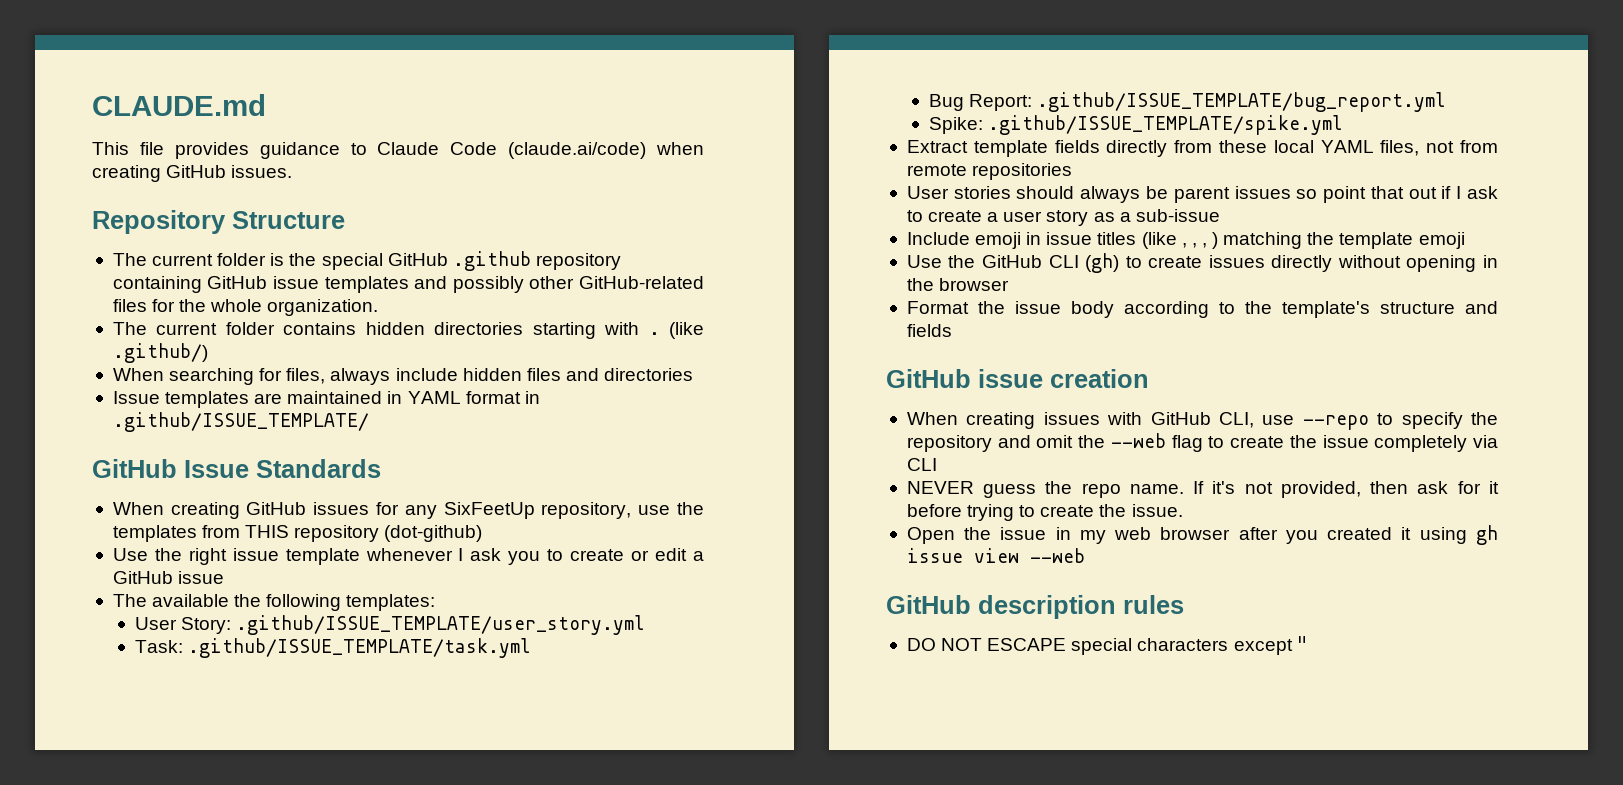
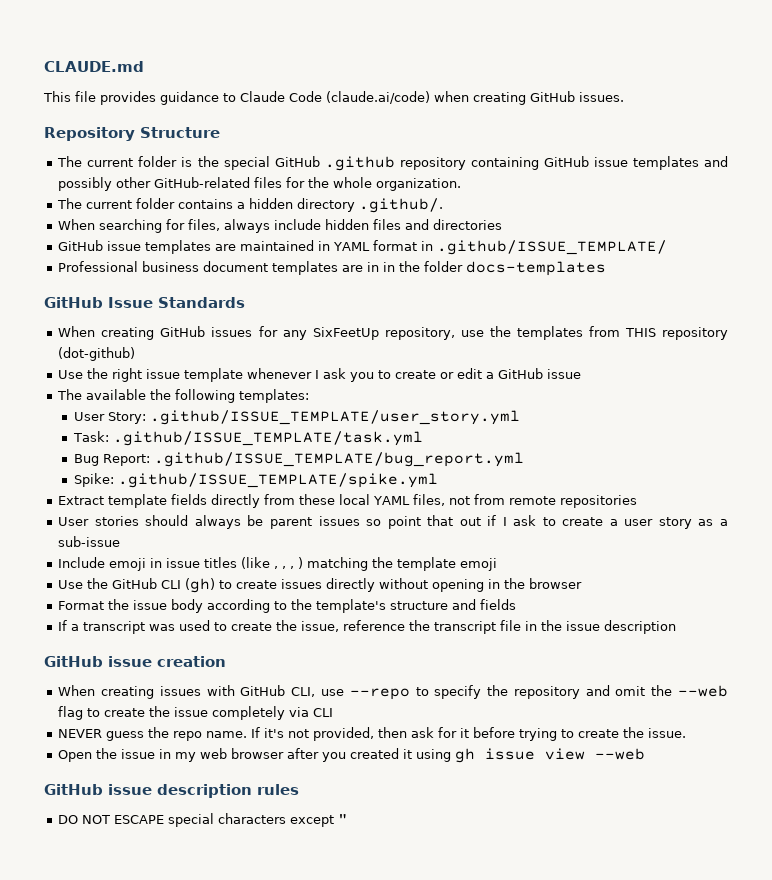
[365,322,704,339] [112,343,208,363] hidden directories starting with . (like .github/) -> [237,198,444,213] a hidden directory .github/.
[112,391,160,404] Issue -> [58,240,142,251] GitHub issue
(369, 422) none -> [58,261,607,276] // Professional business document templates are in in the folder docs-templates
(952, 330) none -> [58,620,677,634] // If a transcript was used to create the issue, reference the transcript file in the issue description
(971, 604) none -> [108,784,152,795] issue

